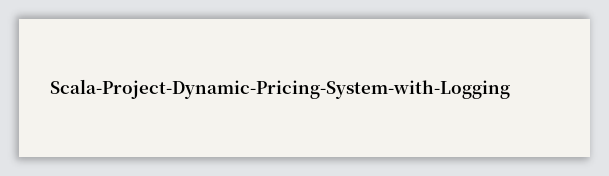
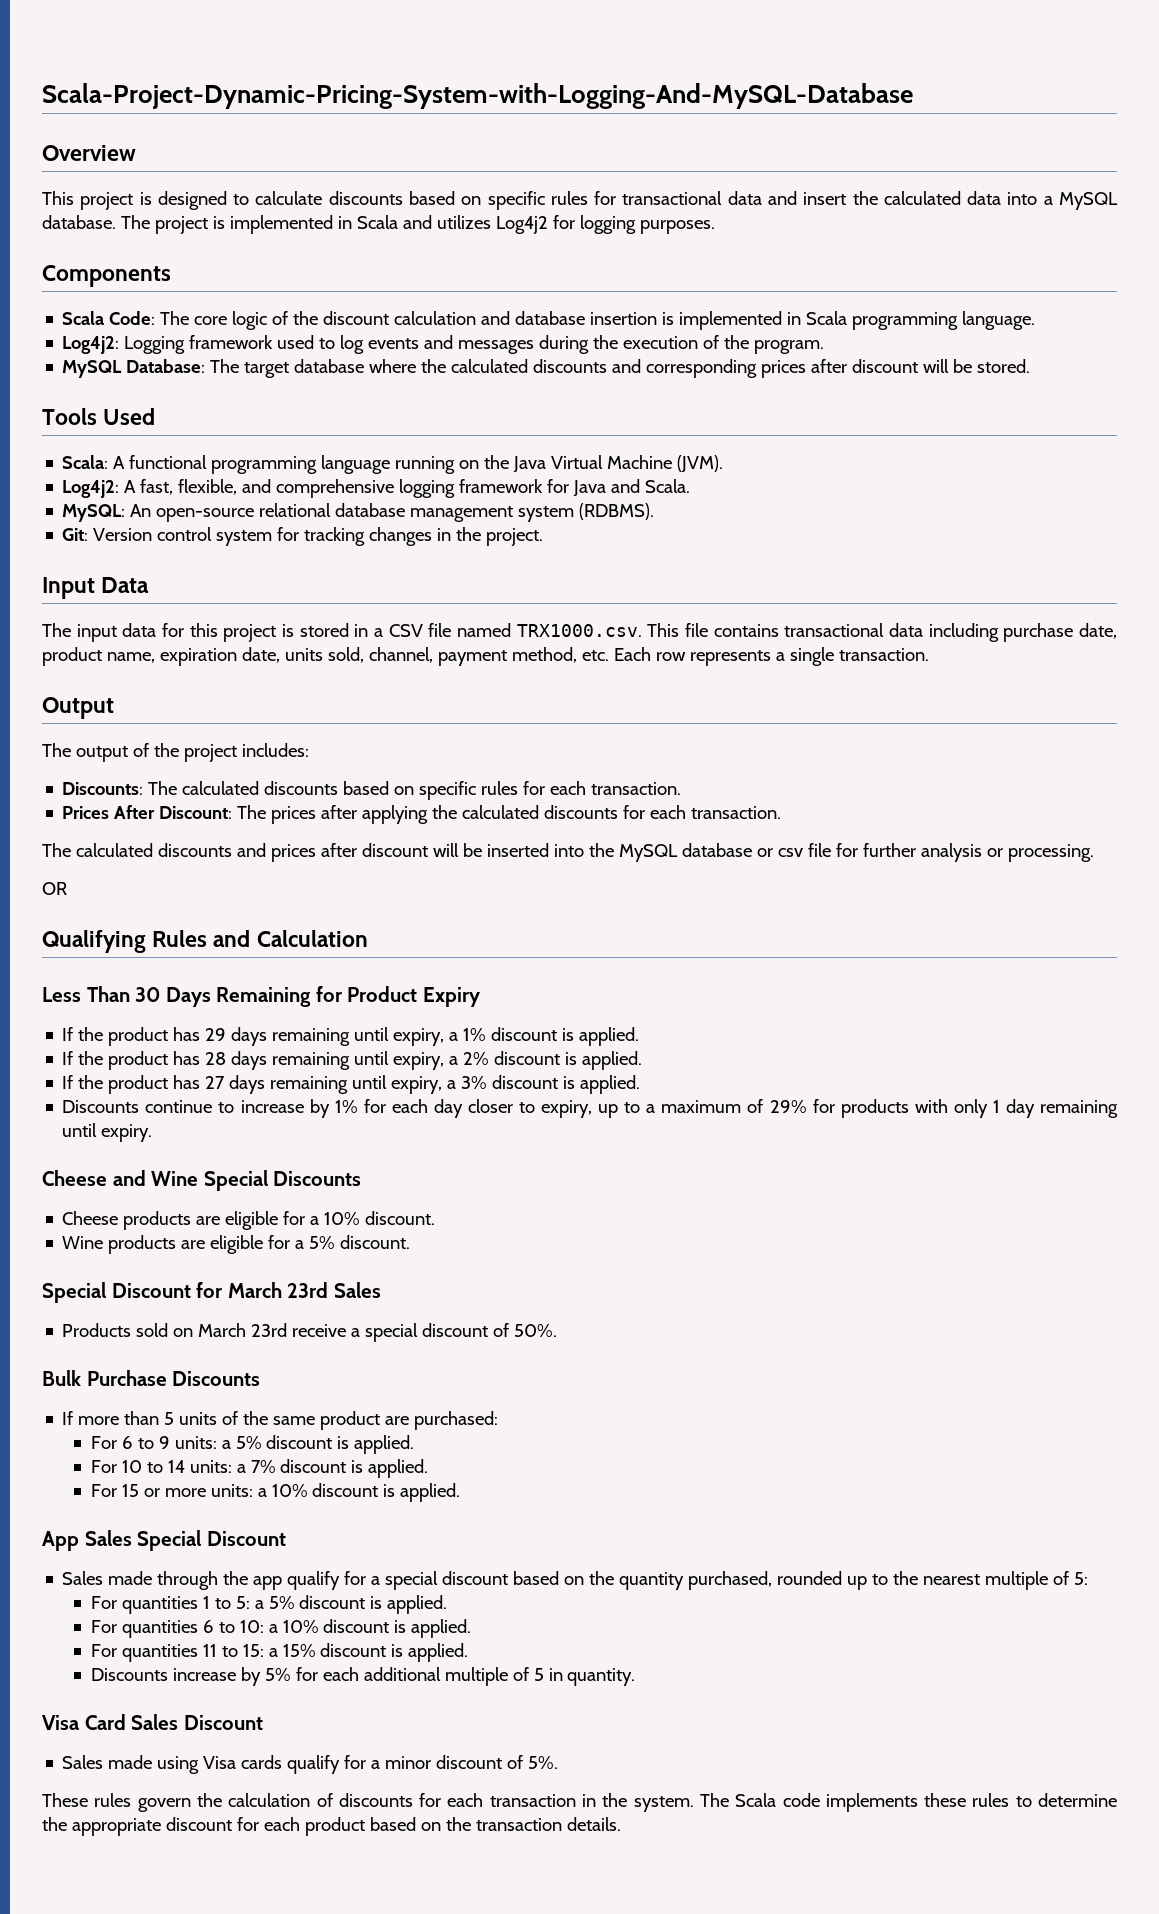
[50,79,510,99] Scala-Project-Dynamic-Pricing-System-with-Logging -> [42,83,913,109] [42,145,136,161] [42,191,1119,210] [42,215,715,234] [42,265,171,287] [62,311,1036,330] [62,335,825,354] [62,359,1031,378] [42,408,156,425] [62,455,724,474] [62,479,691,498] [62,503,655,522] [62,527,544,546] [42,577,150,599] [42,623,1117,642] [42,647,929,666] [42,697,114,719] [42,743,309,762] [62,781,682,800] [62,805,782,824] [42,843,1094,862] [42,882,67,895] [42,930,368,953] [42,986,480,1007] [62,1027,640,1046] [62,1051,643,1070] [62,1075,641,1094] [62,1099,1119,1118] [62,1123,153,1142] [42,1170,362,1191] [62,1211,436,1230] [62,1235,411,1254] [42,1282,381,1303] [62,1323,558,1342] [42,1370,261,1386] [62,1411,499,1430] [90,1435,415,1454] [90,1459,429,1478] [90,1483,461,1502] [42,1530,286,1551] [62,1571,1089,1590] [90,1595,448,1614] [90,1619,472,1638] [90,1643,469,1662] [90,1667,636,1686] [42,1714,263,1730] [62,1755,559,1774] [42,1793,1117,1812] [42,1817,621,1836] Scala-Project-Dynamic-Pricing-System-with-Logging-And-MySQL-Database // Overview // This project is designed to calculate discounts based on specific rules for transactional data and insert the calculated data into a MySQL database. The project is implemented in Scala and utilizes Log4j2 for logging purposes. // Components // Scala Code: The core logic of the discount calculation and database insertion is implemented in Scala programming language. // Log4j2: Logging framework used to log events and messages during the execution of the program. // MySQL Database: The target database where the calculated discounts and corresponding prices after discount will be stored. // Tools Used // Scala: A functional programming language running on the Java Virtual Machine (JVM). // Log4j2: A fast, flexible, and comprehensive logging framework for Java and Scala. // MySQL: An open-source relational database management system (RDBMS). // Git: Version control system for tracking changes in the project. // Input Data // The input data for this project is stored in a CSV file named TRX1000.csv. This file contains transactional data including purchase date, product name, expiration date, units sold, channel, payment method, etc. Each row represents a single transaction. // Output // The output of the project includes: // Discounts: The calculated discounts based on specific rules for each transaction. // Prices After Discount: The prices after applying the calculated discounts for each transaction. // The calculated discounts and prices after discount will be inserted into the MySQL database or csv file for further analysis or processing. // OR // Qualifying Rules and Calculation // Less Than 30 Days Remaining for Product Expiry // If the product has 29 days remaining until expiry, a 1% discount is applied. // If the product has 28 days remaining until expiry, a 2% discount is applied. // If the product has 27 days remaining until expiry, a 3% discount is applied. // Discounts continue to increase by 1% for each day closer to expiry, up to a maximum of 29% for products with only 1 day remaining until expiry. // Cheese and Wine Special Discounts // Cheese products are eligible for a 10% discount. // Wine products are eligible for a 5% discount. // Special Discount for March 23rd Sales // Products sold on March 23rd receive a special discount of 50%. // Bulk Purchase Discounts // If more than 5 units of the same product are purchased: // For 6 to 9 units: a 5% discount is applied. // For 10 to 14 units: a 7% discount is applied. // For 15 or more units: a 10% discount is applied. // App Sales Special Discount // Sales made through the app qualify for a special discount based on the quantity purchased, rounded up to the nearest multiple of 5: // For quantities 1 to 5: a 5% discount is applied. // For quantities 6 to 10: a 10% discount is applied. // For quantities 11 to 15: a 15% discount is applied. // Discounts increase by 5% for each additional multiple of 5 in quantity. // Visa Card Sales Discount // Sales made using Visa cards qualify for a minor discount of 5%. // These rules govern the calculation of discounts for each transaction in the system. The Scala code implements these rules to determine the appropriate discount for each product based on the transaction details.

